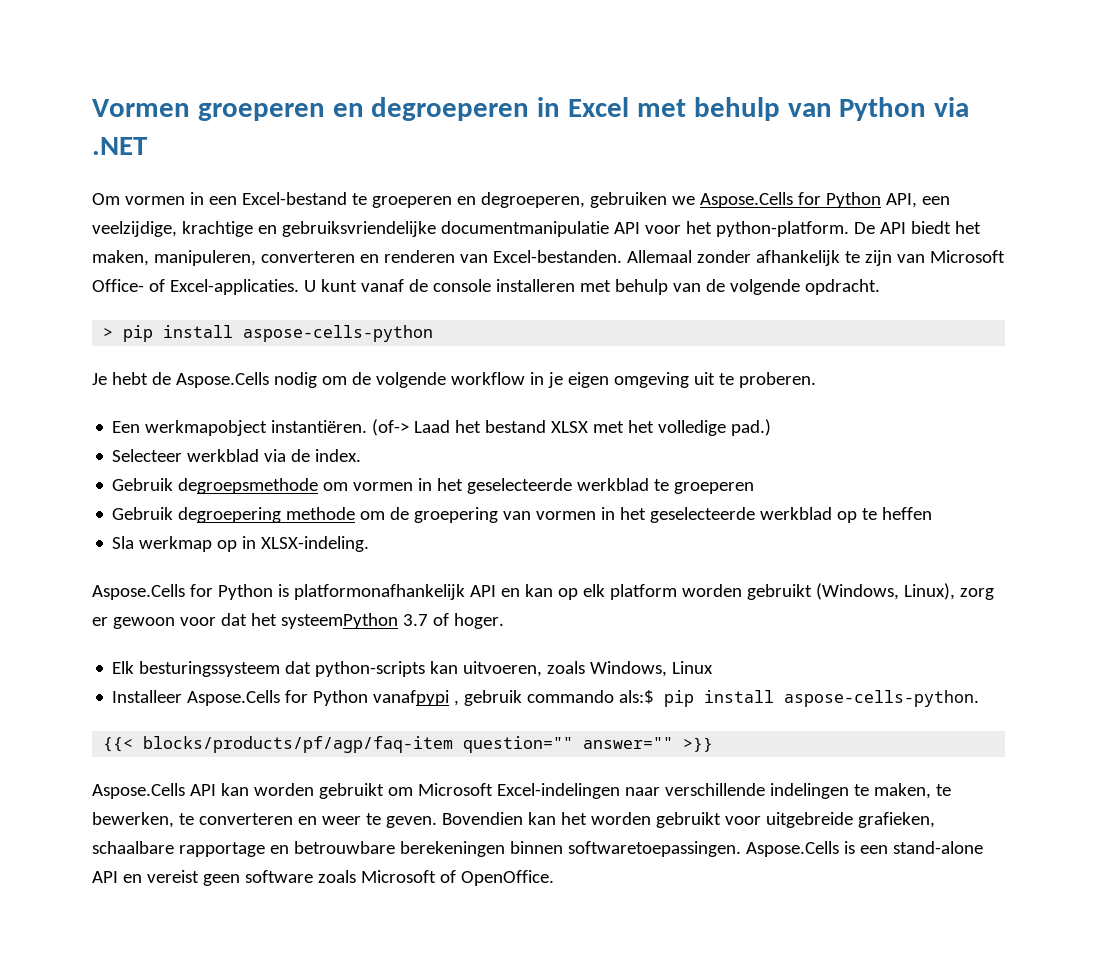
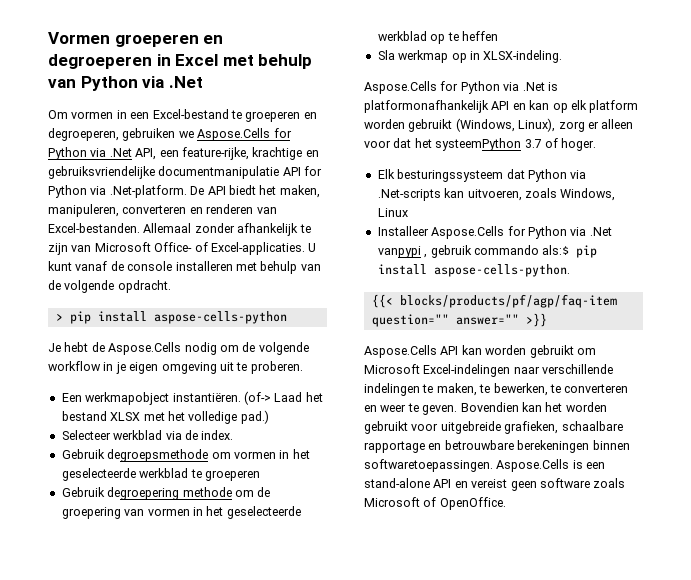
[92,137,148,155] .NET -> [168,76,203,88] .Net
(881, 200) none -> [90,148,132,157] via .Net
[92,221,177,237] veelzijdige, -> [181,147,249,160] feature-rijke,
[644,221,849,237] voor het python-platform. -> [304,166,323,176] [48,185,187,198] for Python via .Net-platform.
(273, 592) none -> [503,82,545,91] via .Net
[112,617,175,629] gewoon -> [601,119,634,129] alleen
[315,661,426,677] python-scripts -> [527,169,587,182] [377,189,441,201] Python via .Net-scripts
[373,690,450,706] vanafpypi -> [570,227,612,236] [377,246,421,258] via .Net vanpypi

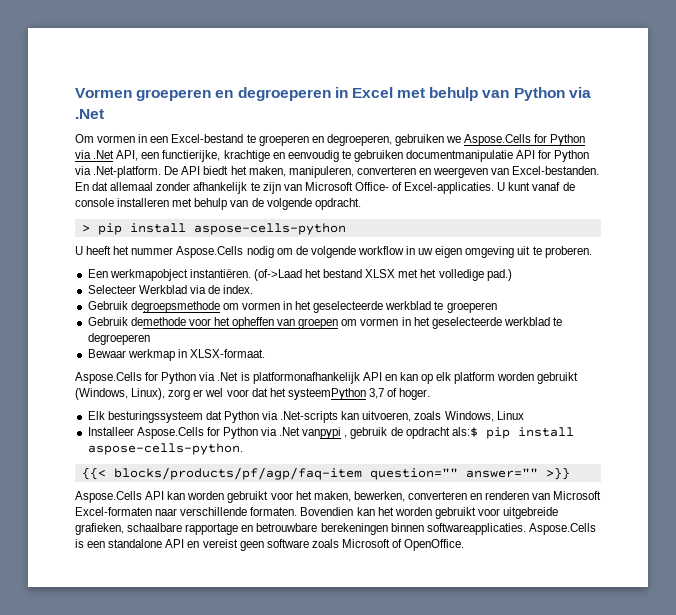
[181,147,249,160] feature-rijke, -> [162,150,221,162] functierijke,
[48,166,155,179] gebruiksvriendelijke -> [287,150,403,162] eenvoudig te gebruiken
[206,204,254,214] renderen -> [433,167,489,178] weergeven
[143,223,192,233] Allemaal -> [75,182,154,191] En dat allemaal
[48,342,105,352] Je hebt de -> [75,246,174,255] U heeft het nummer
[115,362,126,374] je -> [418,248,434,255] uw
[243,391,303,405] (of-> Laad -> [253,269,302,281] (of->Laad
[113,430,163,440] werkblad -> [138,285,187,294] Werkblad
[107,487,271,500] [61,506,301,519] [377,31,498,44] [377,50,563,63] degroepering methode om de groepering van vormen in het geselecteerde werkblad op te heffen // Sla werkmap op in XLSX-indeling. -> [130,317,563,329] [87,333,150,345] [87,349,265,361] demethode voor het opheffen van groepen om vormen in het geselecteerde werkblad te degroeperen // Bewaar werkmap in XLSX-formaat.
[601,119,634,129] alleen -> [205,388,224,397] wel
[524,139,542,148] 3.7 -> [368,388,384,399] 3,7
[473,245,539,255] commando -> [390,427,450,439] de opdracht
[576,348,596,355] [364,364,614,377] [364,383,629,396] [364,403,458,415] om Microsoft Excel-indelingen naar verschillende indelingen te maken, te bewerken, te converteren en weer te geven. -> [270,491,602,502] [75,507,298,516] voor het maken, bewerken, converteren en renderen van Microsoft Excel-formaten naar verschillende formaten.
[364,459,493,472] softwaretoepassingen. -> [426,523,526,535] softwareapplicaties.
[364,478,430,488] stand-alone -> [108,539,163,548] standalone

